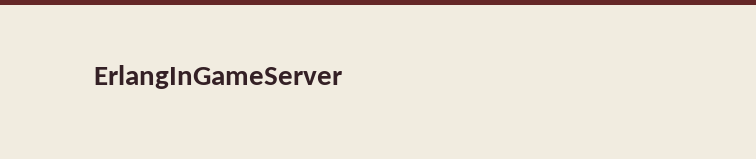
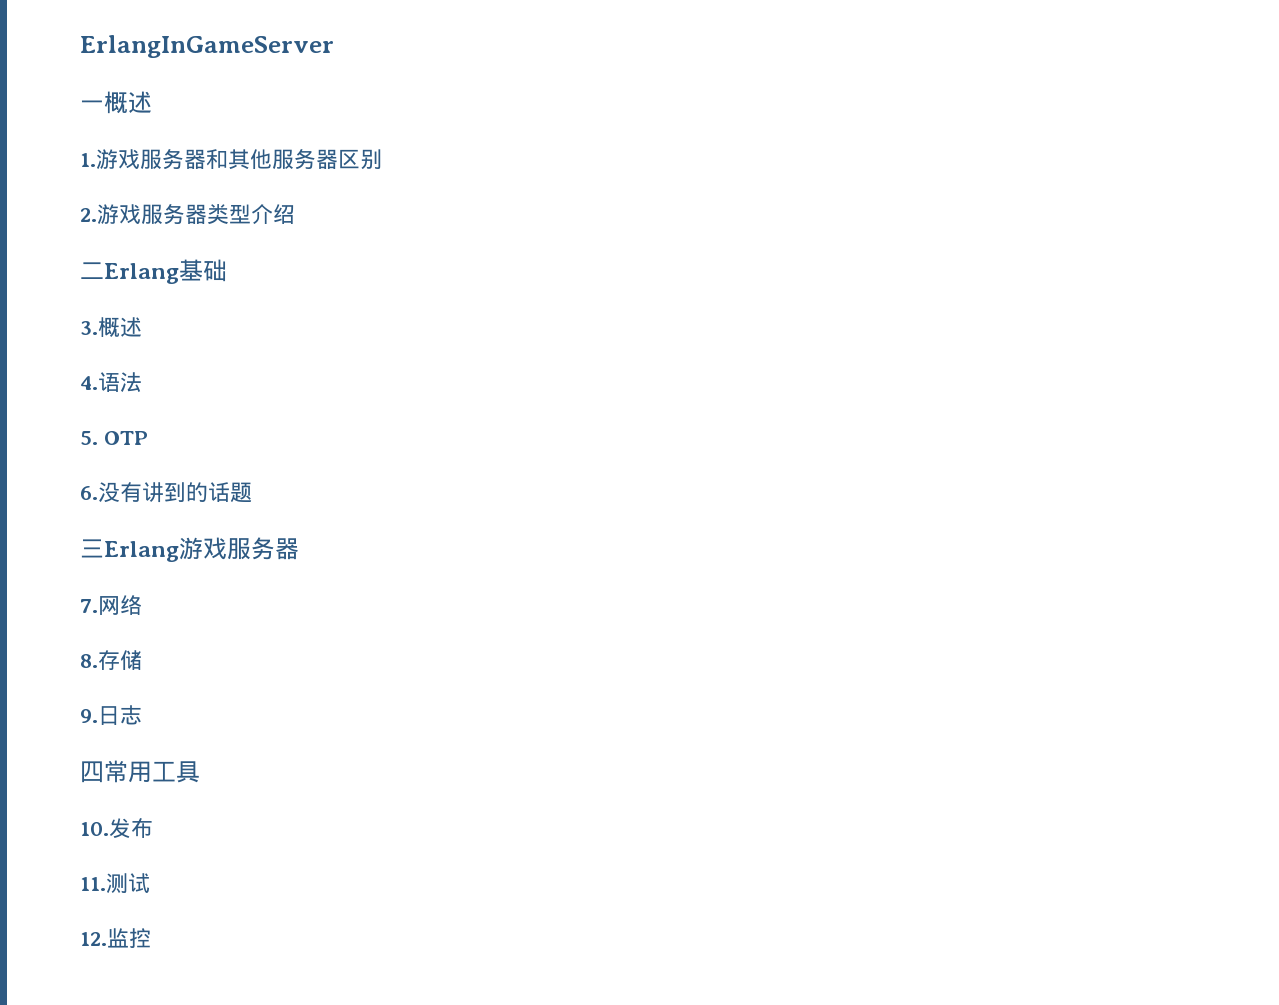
(342, 77) none -> [80,91,152,114] [80,149,382,170] [80,204,295,225] [80,259,227,284] [80,317,142,337] [80,372,142,392] [80,431,148,445] [80,482,252,503] [80,537,299,562] [80,595,142,615] [80,650,142,670] [80,705,142,725] [80,760,200,783] [80,818,153,838] [80,873,150,894] [80,928,151,948] // 一概述 // 1.游戏服务器和其他服务器区别 // 2.游戏服务器类型介绍 // 二Erlang基础 // 3.概述 // 4.语法 // 5. OTP // 6.没有讲到的话题 // 三Erlang游戏服务器 // 7.网络 // 8.存储 // 9.日志 // 四常用工具 // 10.发布 // 11.测试 // 12.监控

